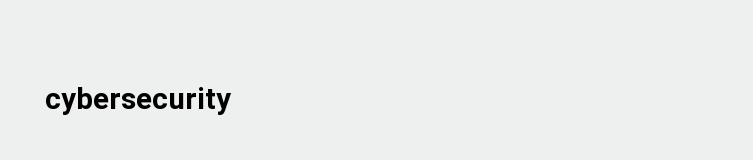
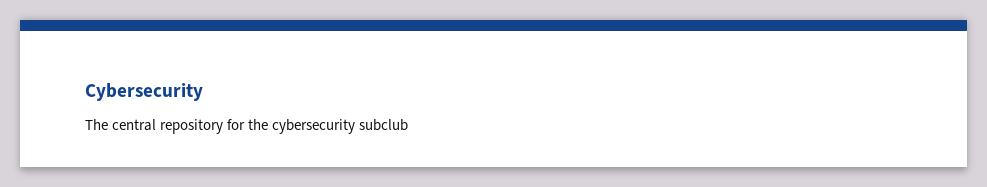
[45,87,232,115] cybersecurity -> [85,83,203,101] [85,119,409,134] Cybersecurity // The central repository for the cybersecurity subclub

